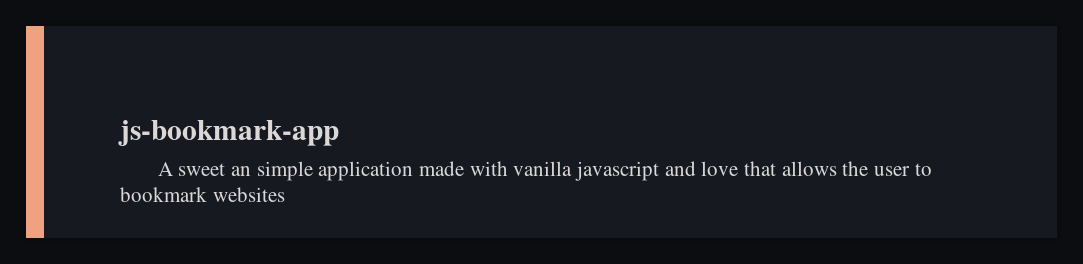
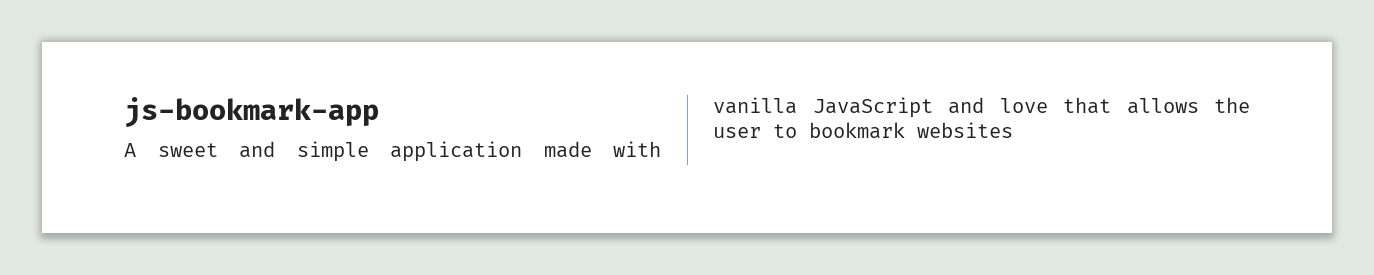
[230,166,251,176] an -> [239,141,275,158] and
[574,161,659,181] javascript -> [812,97,933,118] JavaScript

